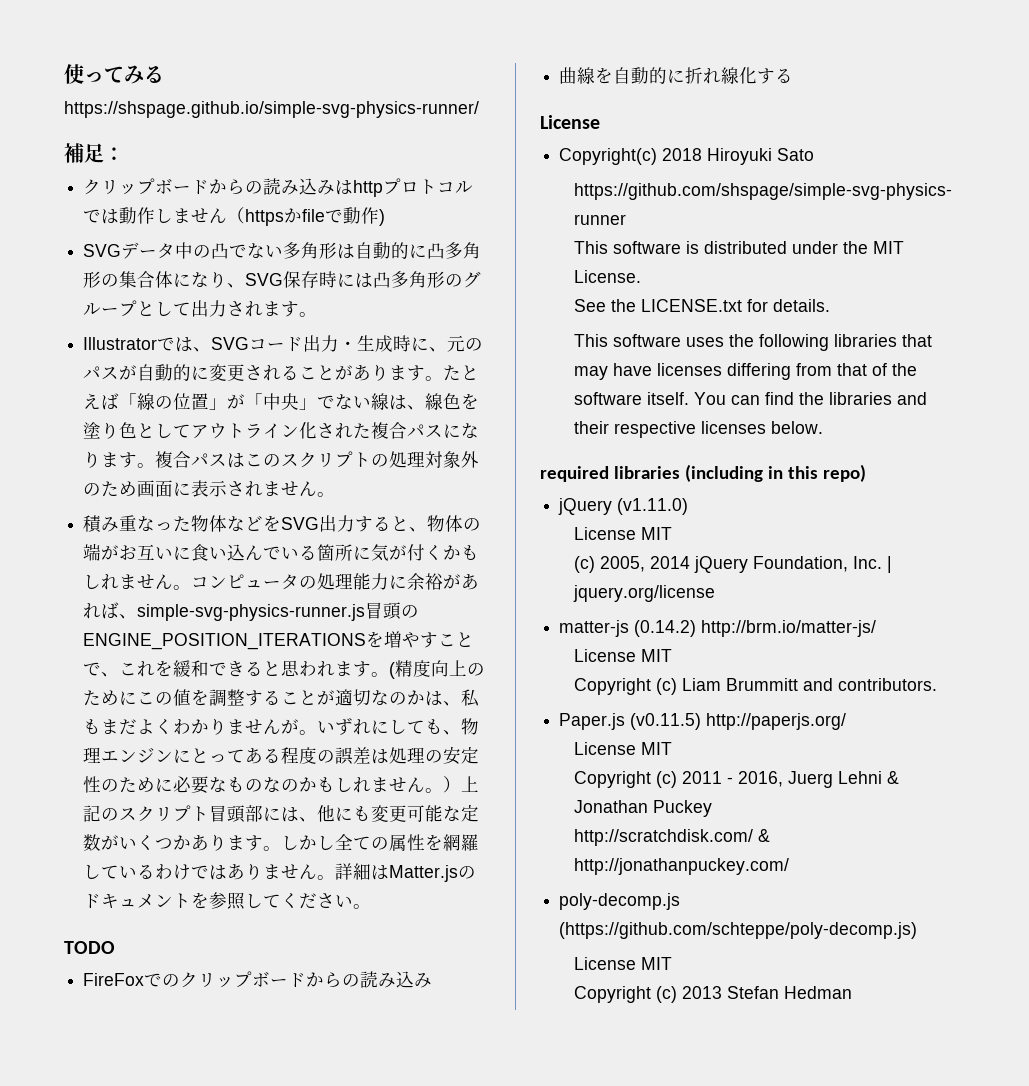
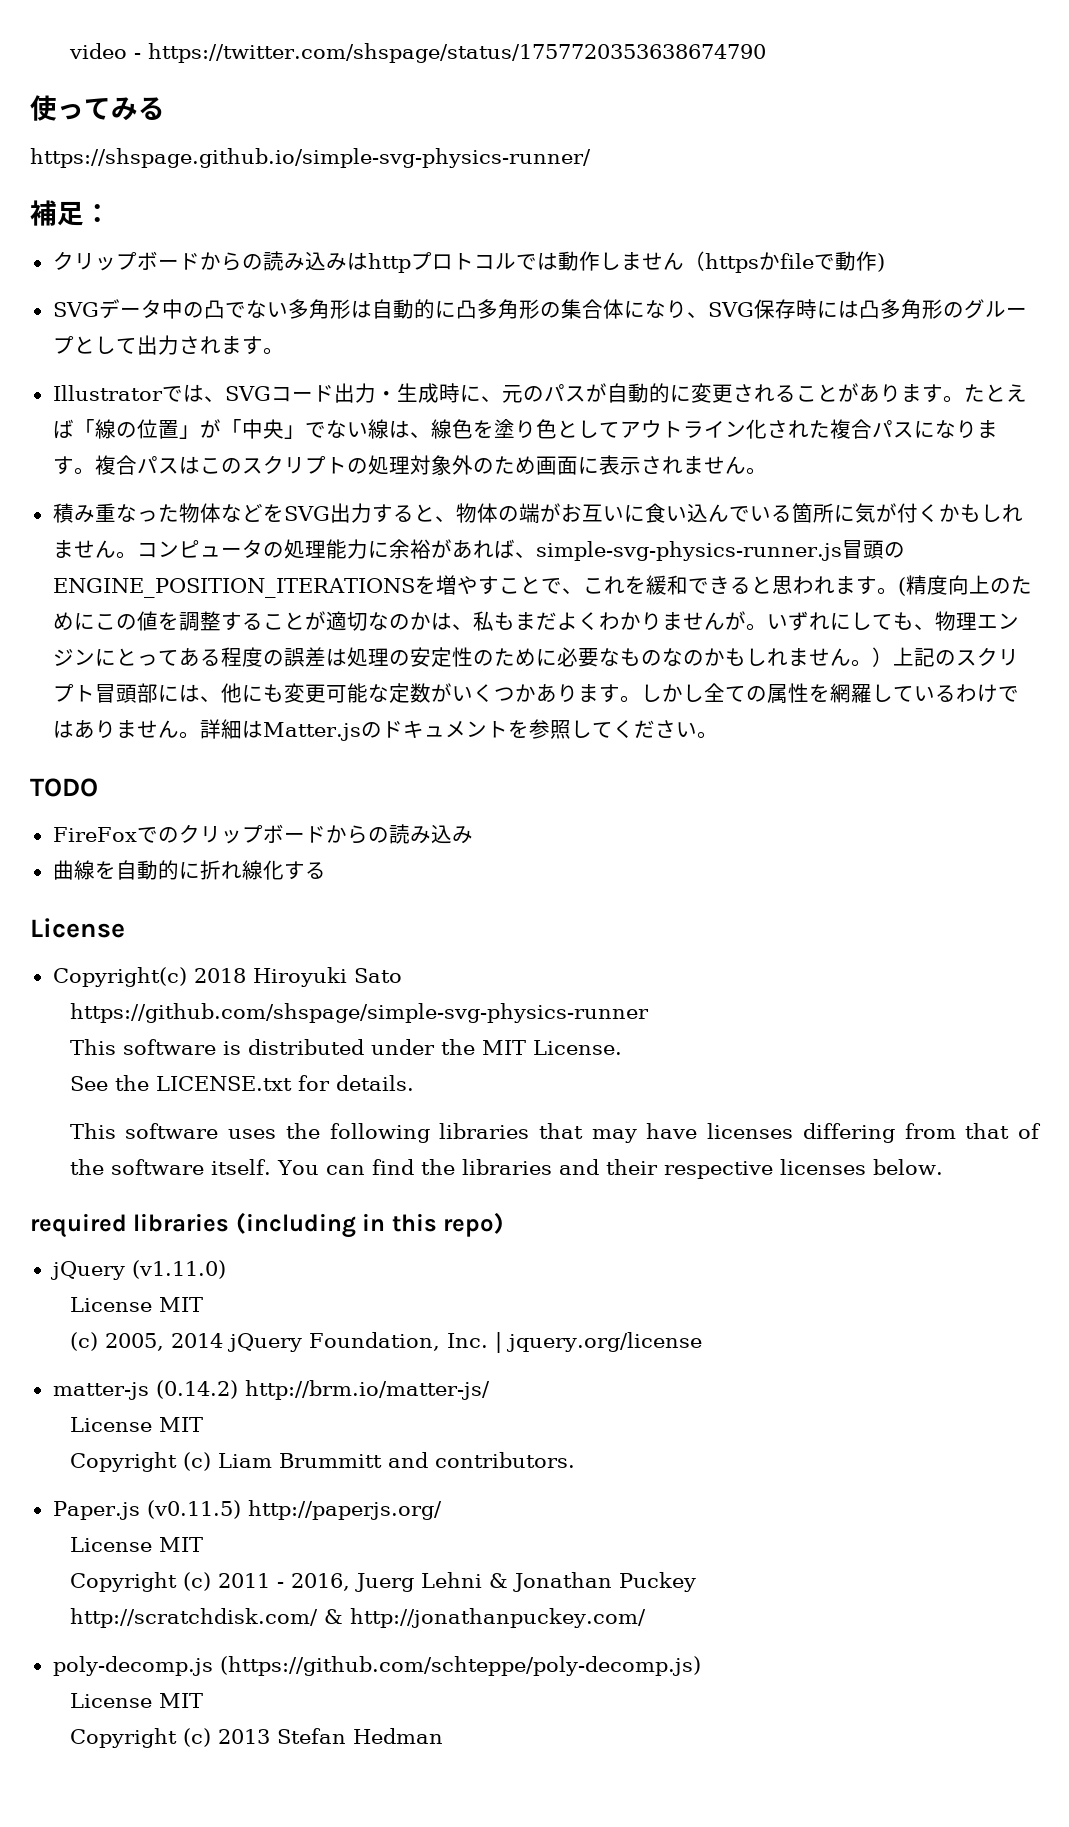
(64, 74) none -> [68,43,766,63] video - https://twitter.com/shspage/status/1757720353638674790 //

